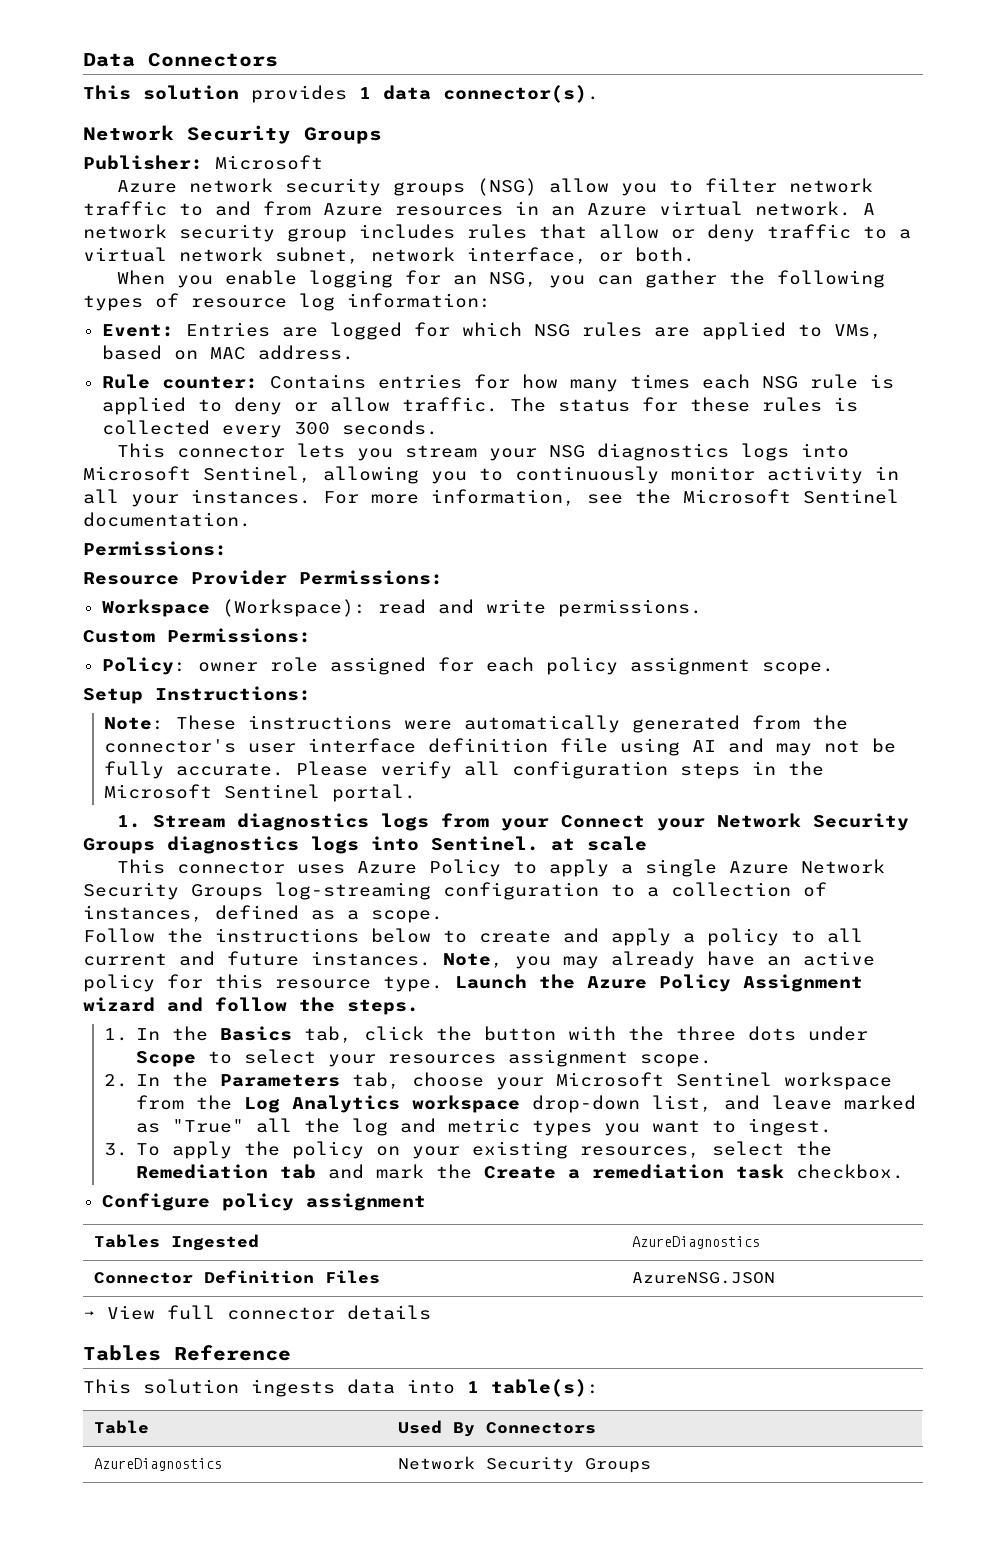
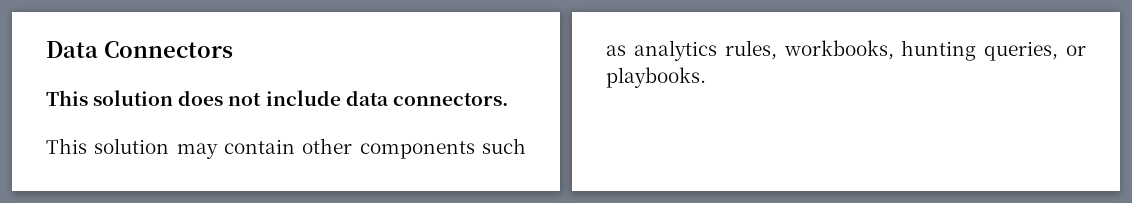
[251,85,599,103] [83,125,382,144] [83,155,323,170] [116,178,873,196] [83,201,875,216] [83,224,911,242] [83,247,695,264] [116,270,885,288] [83,293,491,311] [101,322,882,340] [101,345,354,360] [101,374,894,392] [101,397,858,415] [101,420,438,438] [116,443,849,461] [83,466,899,484] [83,489,899,507] [83,512,251,527] [83,541,227,556] [83,570,443,585] [101,599,702,617] [83,628,311,643] [101,657,834,675] [83,686,311,704] [103,715,848,733] [103,738,896,756] [103,761,824,779] [103,784,416,802] [116,813,909,831] [83,836,647,854] [116,859,885,877] [83,882,827,900] [83,905,443,923] [83,928,863,946] [83,951,875,969] [83,974,863,992] [83,997,419,1015] [103,1026,869,1043] [136,1049,713,1067] [103,1072,893,1090] [136,1095,917,1113] [136,1118,833,1136] [103,1141,833,1159] [136,1164,905,1179] [101,1193,426,1211] [93,1234,259,1251] [631,1236,760,1249] [93,1270,380,1284] [631,1272,775,1284] [83,1305,431,1320] [83,1345,291,1361] [83,1379,599,1397] [93,1420,149,1434] [397,1420,596,1437] [93,1458,222,1471] [397,1456,651,1473] provides 1 data connector(s). // Network Security Groups // Publisher: Microsoft // Azure network security groups (NSG) allow you to filter network traffic to and from Azure resources in an Azure virtual network. A network security group includes rules that allow or deny traffic to a virtual network subnet, network interface, or both. // When you enable logging for an NSG, you can gather the following types of resource log information: // Event: Entries are logged for which NSG rules are applied to VMs, based on MAC address. // Rule counter: Contains entries for how many times each NSG rule is applied to deny or allow traffic. The status for these rules is collected every 300 seconds. // This connector lets you stream your NSG diagnostics logs into Microsoft Sentinel, allowing you to continuously monitor activity in all your instances. For more information, see the Microsoft Sentinel documentation. // Permissions: // Resource Provider Permissions: // Workspace (Workspace): read and write permissions. // Custom Permissions: // Policy: owner role assigned for each policy assignment scope. // Setup Instructions: // Note: These instructions were automatically generated from the connector's user interface definition file using AI and may not be fully accurate. Please verify all configuration steps in the Microsoft Sentinel portal. // 1. Stream diagnostics logs from your Connect your Network Security Groups diagnostics logs into Sentinel. at scale // This connector uses Azure Policy to apply a single Azure Network Security Groups log-streaming configuration to a collection of instances, defined as a scope. // Follow the instructions below to create and apply a policy to all current and future instances. Note, you may already have an active policy for this resource type. Launch the Azure Policy Assignment wizard and follow the steps. // 1. In the Basics tab, click the button with the three dots under Scope to select your resources assignment scope. // 2. In the Parameters tab, choose your Microsoft Sentinel workspace from the Log Analytics workspace drop-down list, and leave marked as "True" all the log and metric types you want to ingest. // 3. To apply the policy on your existing resources, select the Remediation tab and mark the Create a remediation task checkbox. // Configure policy assignment // Tables Ingested | AzureDiagnostics // Connector Definition Files | AzureNSG.JSON // → View full connector details // Tables Reference // This solution ingests data into 1 table(s): // Table | Used By Connectors // AzureDiagnostics | Network Security Groups -> [178,90,508,106] [46,138,526,159] [606,40,1086,61] [606,67,706,88] does not include data connectors. // This solution may contain other components such as analytics rules, workbooks, hunting queries, or playbooks.

